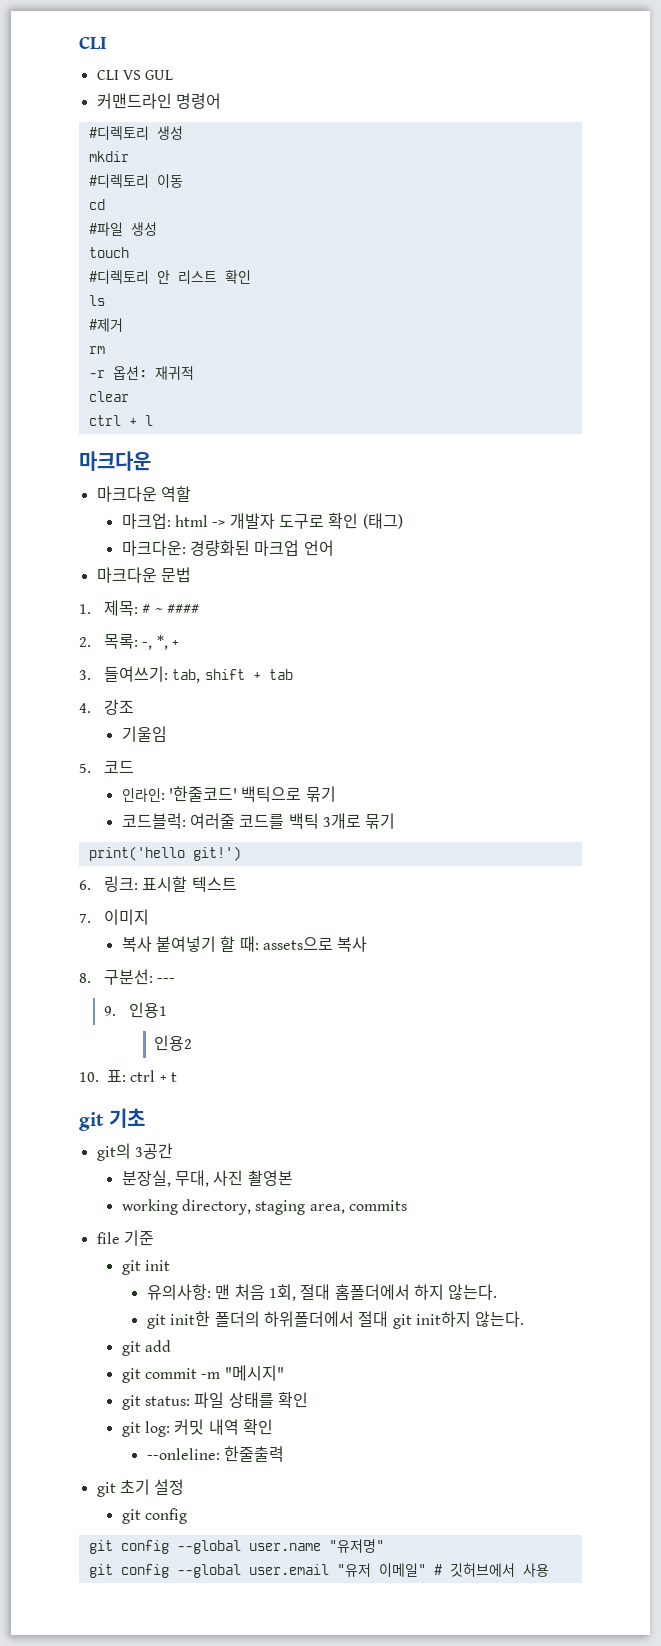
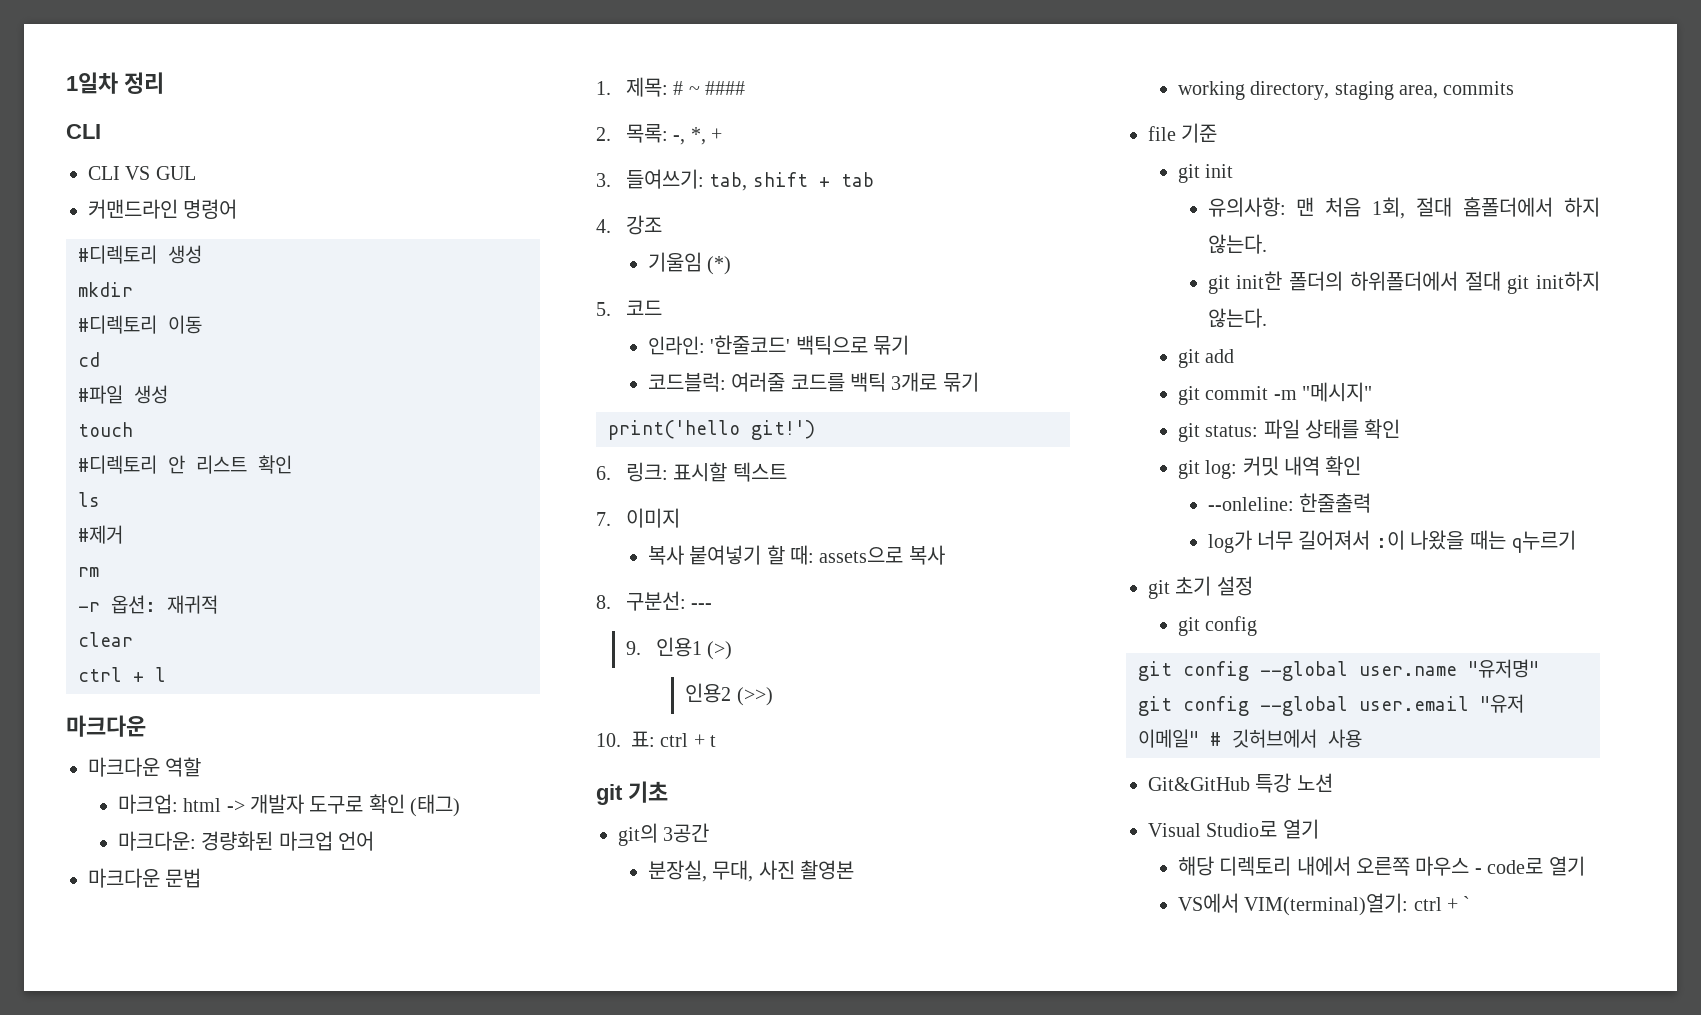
(79, 42) none -> [66,72,164,94] 1일차 정리 //
(167, 734) none -> [707,256,732,275] (*)
(168, 1010) none -> [706,641,732,660] (>)
(193, 1043) none -> [736,687,773,706] (>>)
(285, 1454) none -> [1207,530,1576,553] // log가 너무 길어져서 :이 나왔을 때는 q누르기
(549, 1570) none -> [1148,773,1333,793] [1148,819,1319,839] [1177,856,1585,876] [1177,893,1471,916] // Git&GitHub 특강 노션 // Visual Studio로 열기 // 해당 디렉토리 내에서 오른쪽 마우스 - code로 열기 // VS에서 VIM(terminal)열기: ctrl + `

